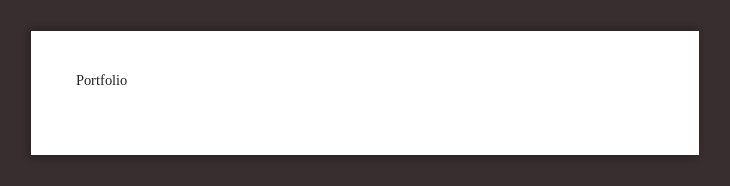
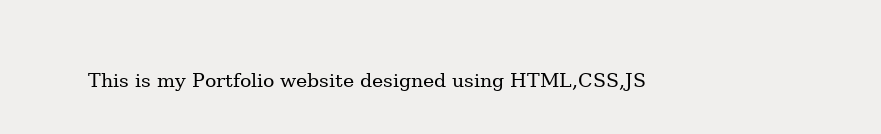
[76,74,127,85] Portfolio -> [88,73,646,91] This is my Portfolio website designed using HTML,CSS,JS

